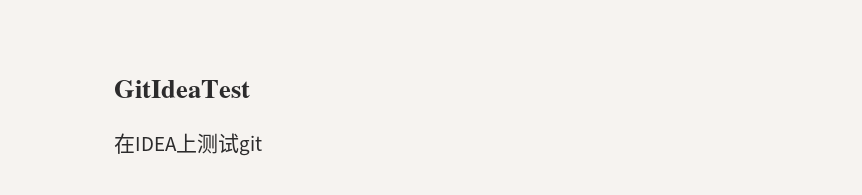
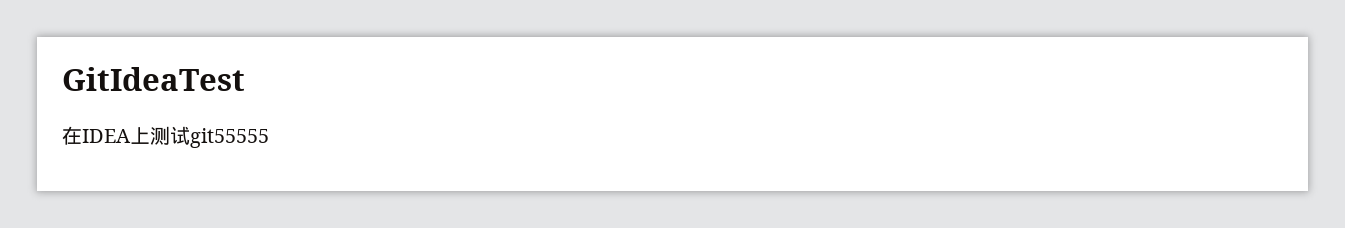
[239,135,262,156] git -> [190,128,269,148] git55555

